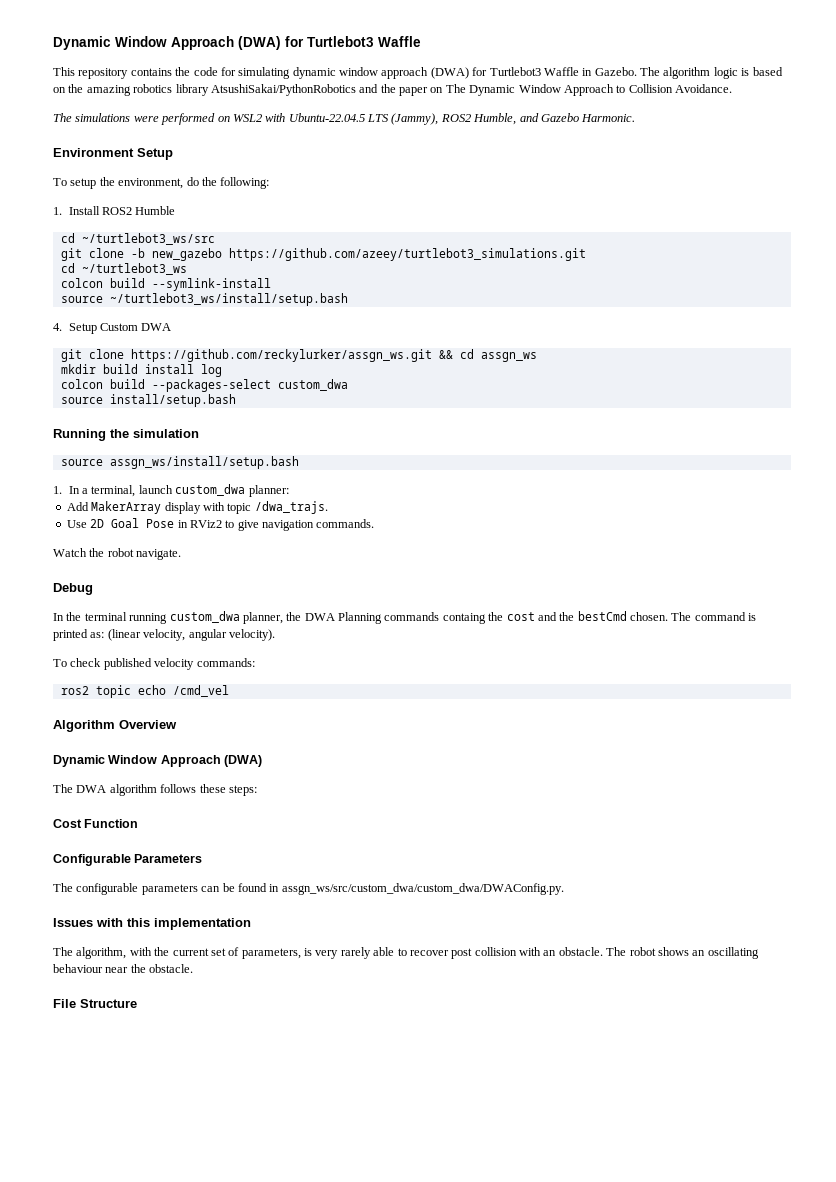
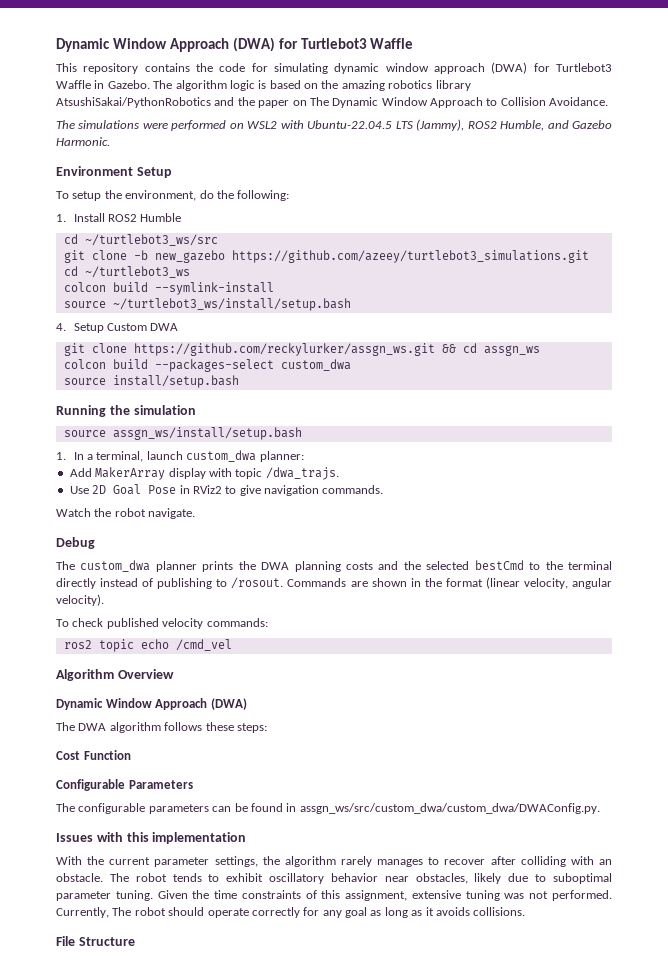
[60,364,222,377] // mkdir build install log -> (540, 350) none
[53,611,757,624] [53,629,105,641] In the terminal running custom_dwa planner, the DWA Planning commands containg the cost and the bestCmd chosen. The command is printed as: -> [56,560,613,572] [56,577,483,589] The custom_dwa planner prints the DWA planning costs and the selected bestCmd to the terminal directly instead of publishing to /rosout. Commands are shown in the format
[53,947,517,959] The algorithm, with the current set of parameters, is very rarely able to recover post collision -> [56,856,566,867] With the current parameter settings, the algorithm rarely manages to recover after colliding
[657,947,759,959] [53,964,194,973] shows an oscillating behaviour near the obstacle. -> [172,873,613,884] [56,890,612,901] [56,907,526,918] tends to exhibit oscillatory behavior near obstacles, likely due to suboptimal parameter tuning. Given the time constraints of this assignment, extensive tuning was not performed. Currently, The robot should operate correctly for any goal as long as it avoids collisions.

